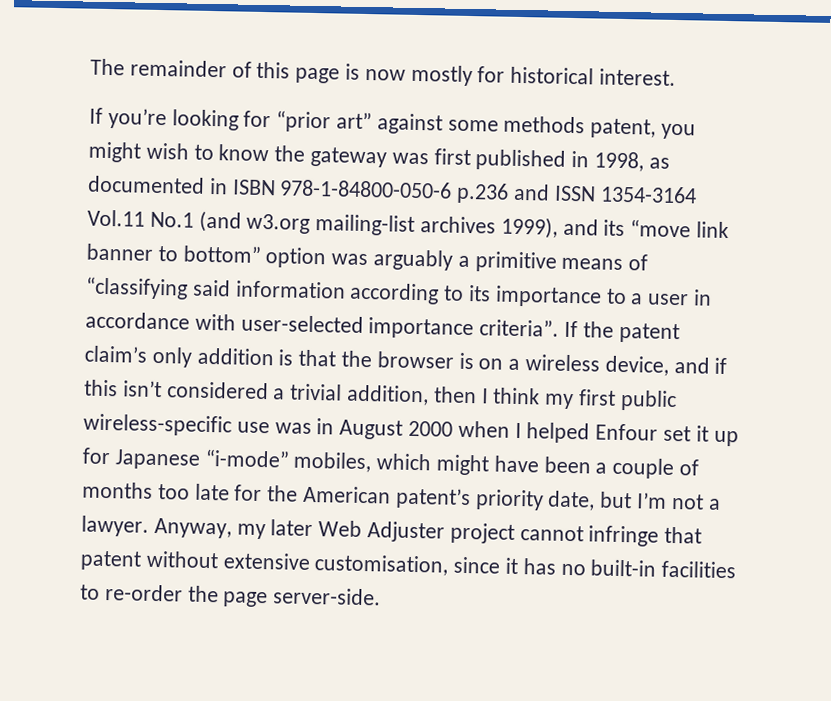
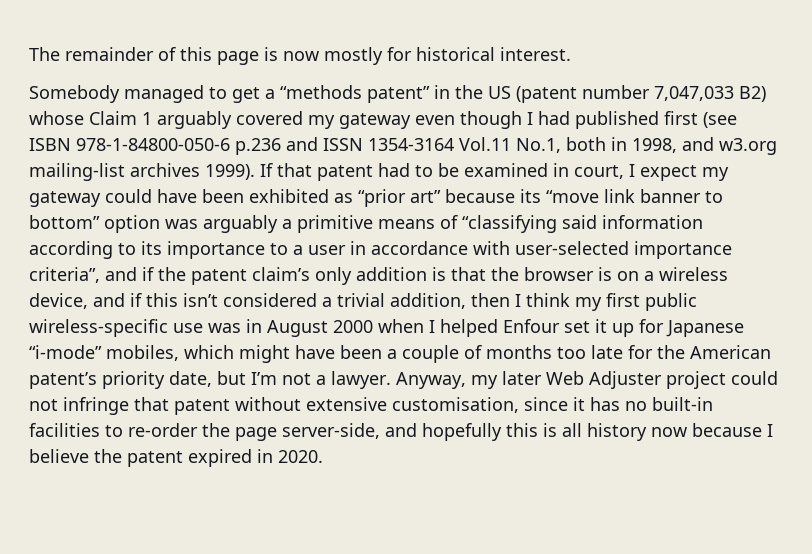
[89,107,697,140] [88,141,670,172] [88,175,228,195] If you’re looking for “prior art” against some methods patent, you might wish to know the gateway was first published in 1998, as documented in -> [29,85,766,103] [29,111,737,129] Somebody managed to get a “methods patent” in the US (patent number 7,047,033 B2) whose Claim 1 arguably covered my gateway even though I had published first (see
[149,210,599,239] No.1 (and w3.org mailing-list archives 1999), and -> [516,137,777,155] [29,163,729,181] [29,189,515,207] No.1, both in 1998, and w3.org mailing-list archives 1999). If that patent had to be examined in court, I expect my gateway could have been exhibited as “prior art” because
[479,319,579,338] criteria”. If -> [29,267,154,283] criteria”, and if
[519,525,584,542] cannot -> [731,371,778,385] [29,399,58,411] could not
[273,587,382,606] server-side. -> [282,423,773,441] [29,449,323,467] server-side, and hopefully this is all history now because I believe the patent expired in 2020.

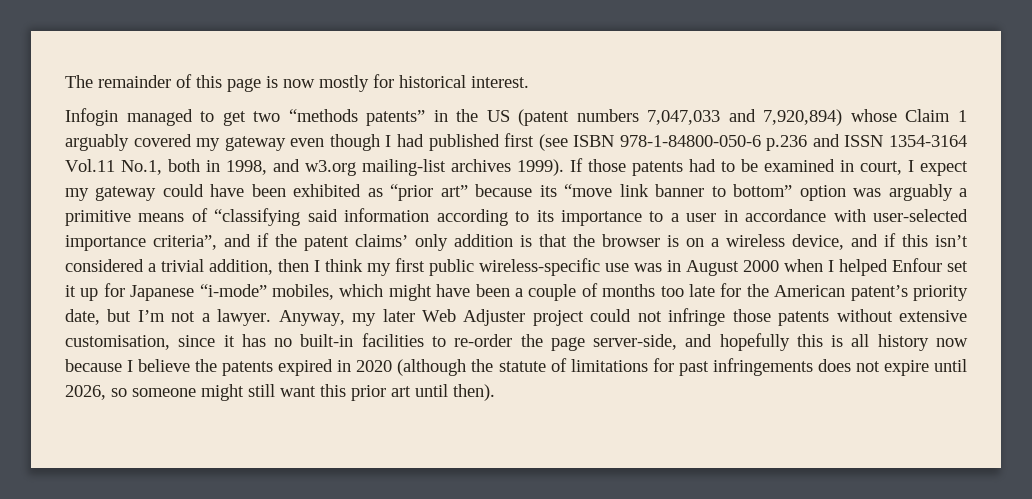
[29,85,120,103] Somebody -> [65,108,118,126] Infogin
[265,85,430,103] a “methods patent” -> [253,109,426,126] two “methods patents”
[582,85,766,102] number 7,047,033 B2) -> [576,109,843,126] numbers 7,047,033 and 7,920,894)
[277,163,373,181] that patent -> [588,159,683,176] those patents
[252,267,310,281] claim’s -> [355,234,408,247] claims’
[134,397,230,415] that patent -> [732,309,830,326] those patents
[127,451,183,467] patent -> [222,361,274,376] patents
[278,450,323,463] 2020. -> [356,358,968,376] [65,384,495,401] 2020 (although the statute of limitations for past infringements does not expire until 2026, so someone might still want this prior art until then).

